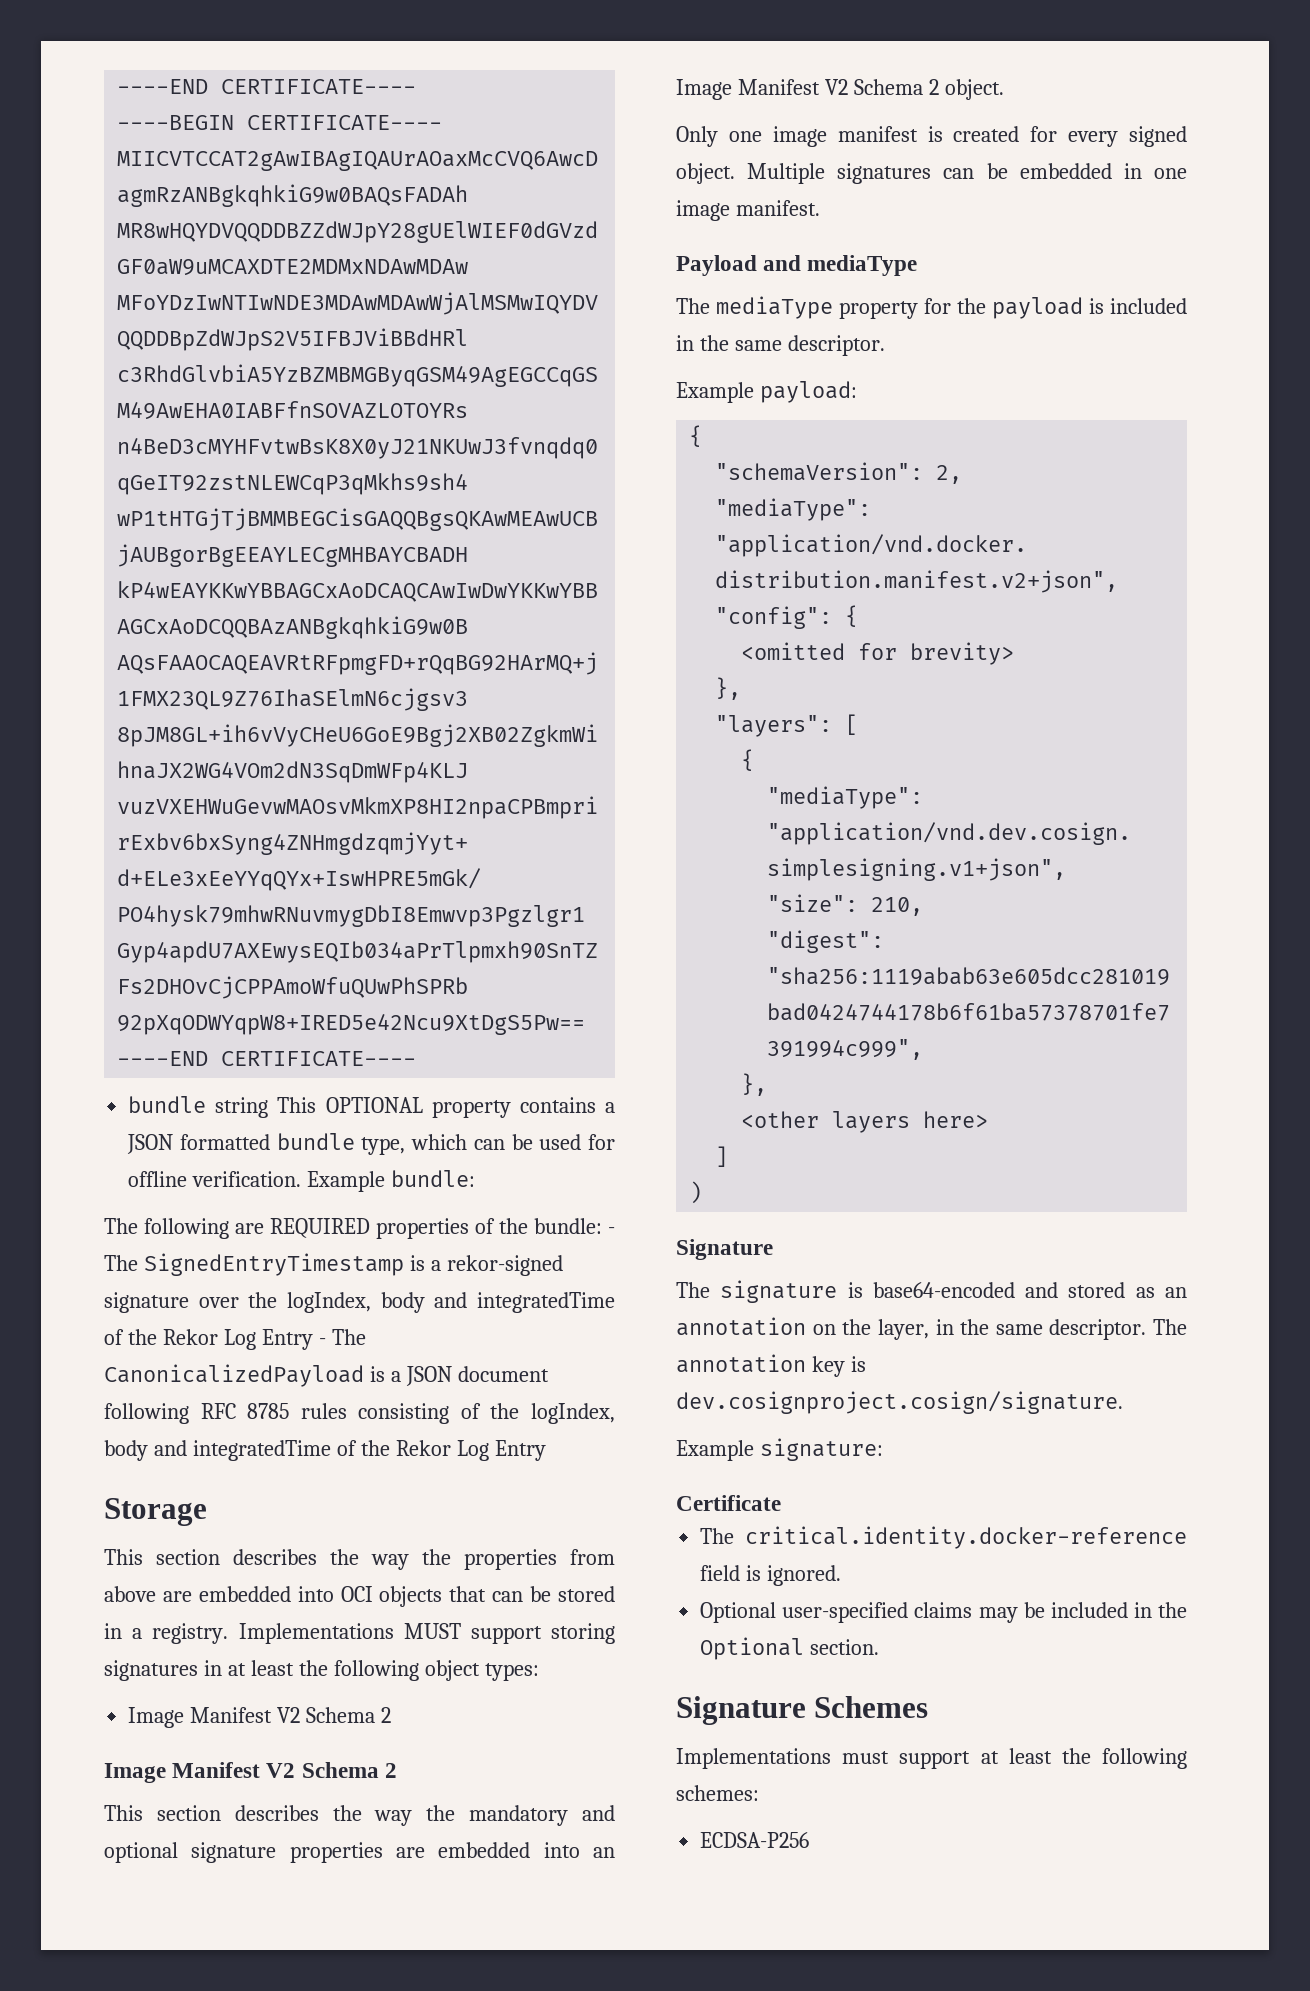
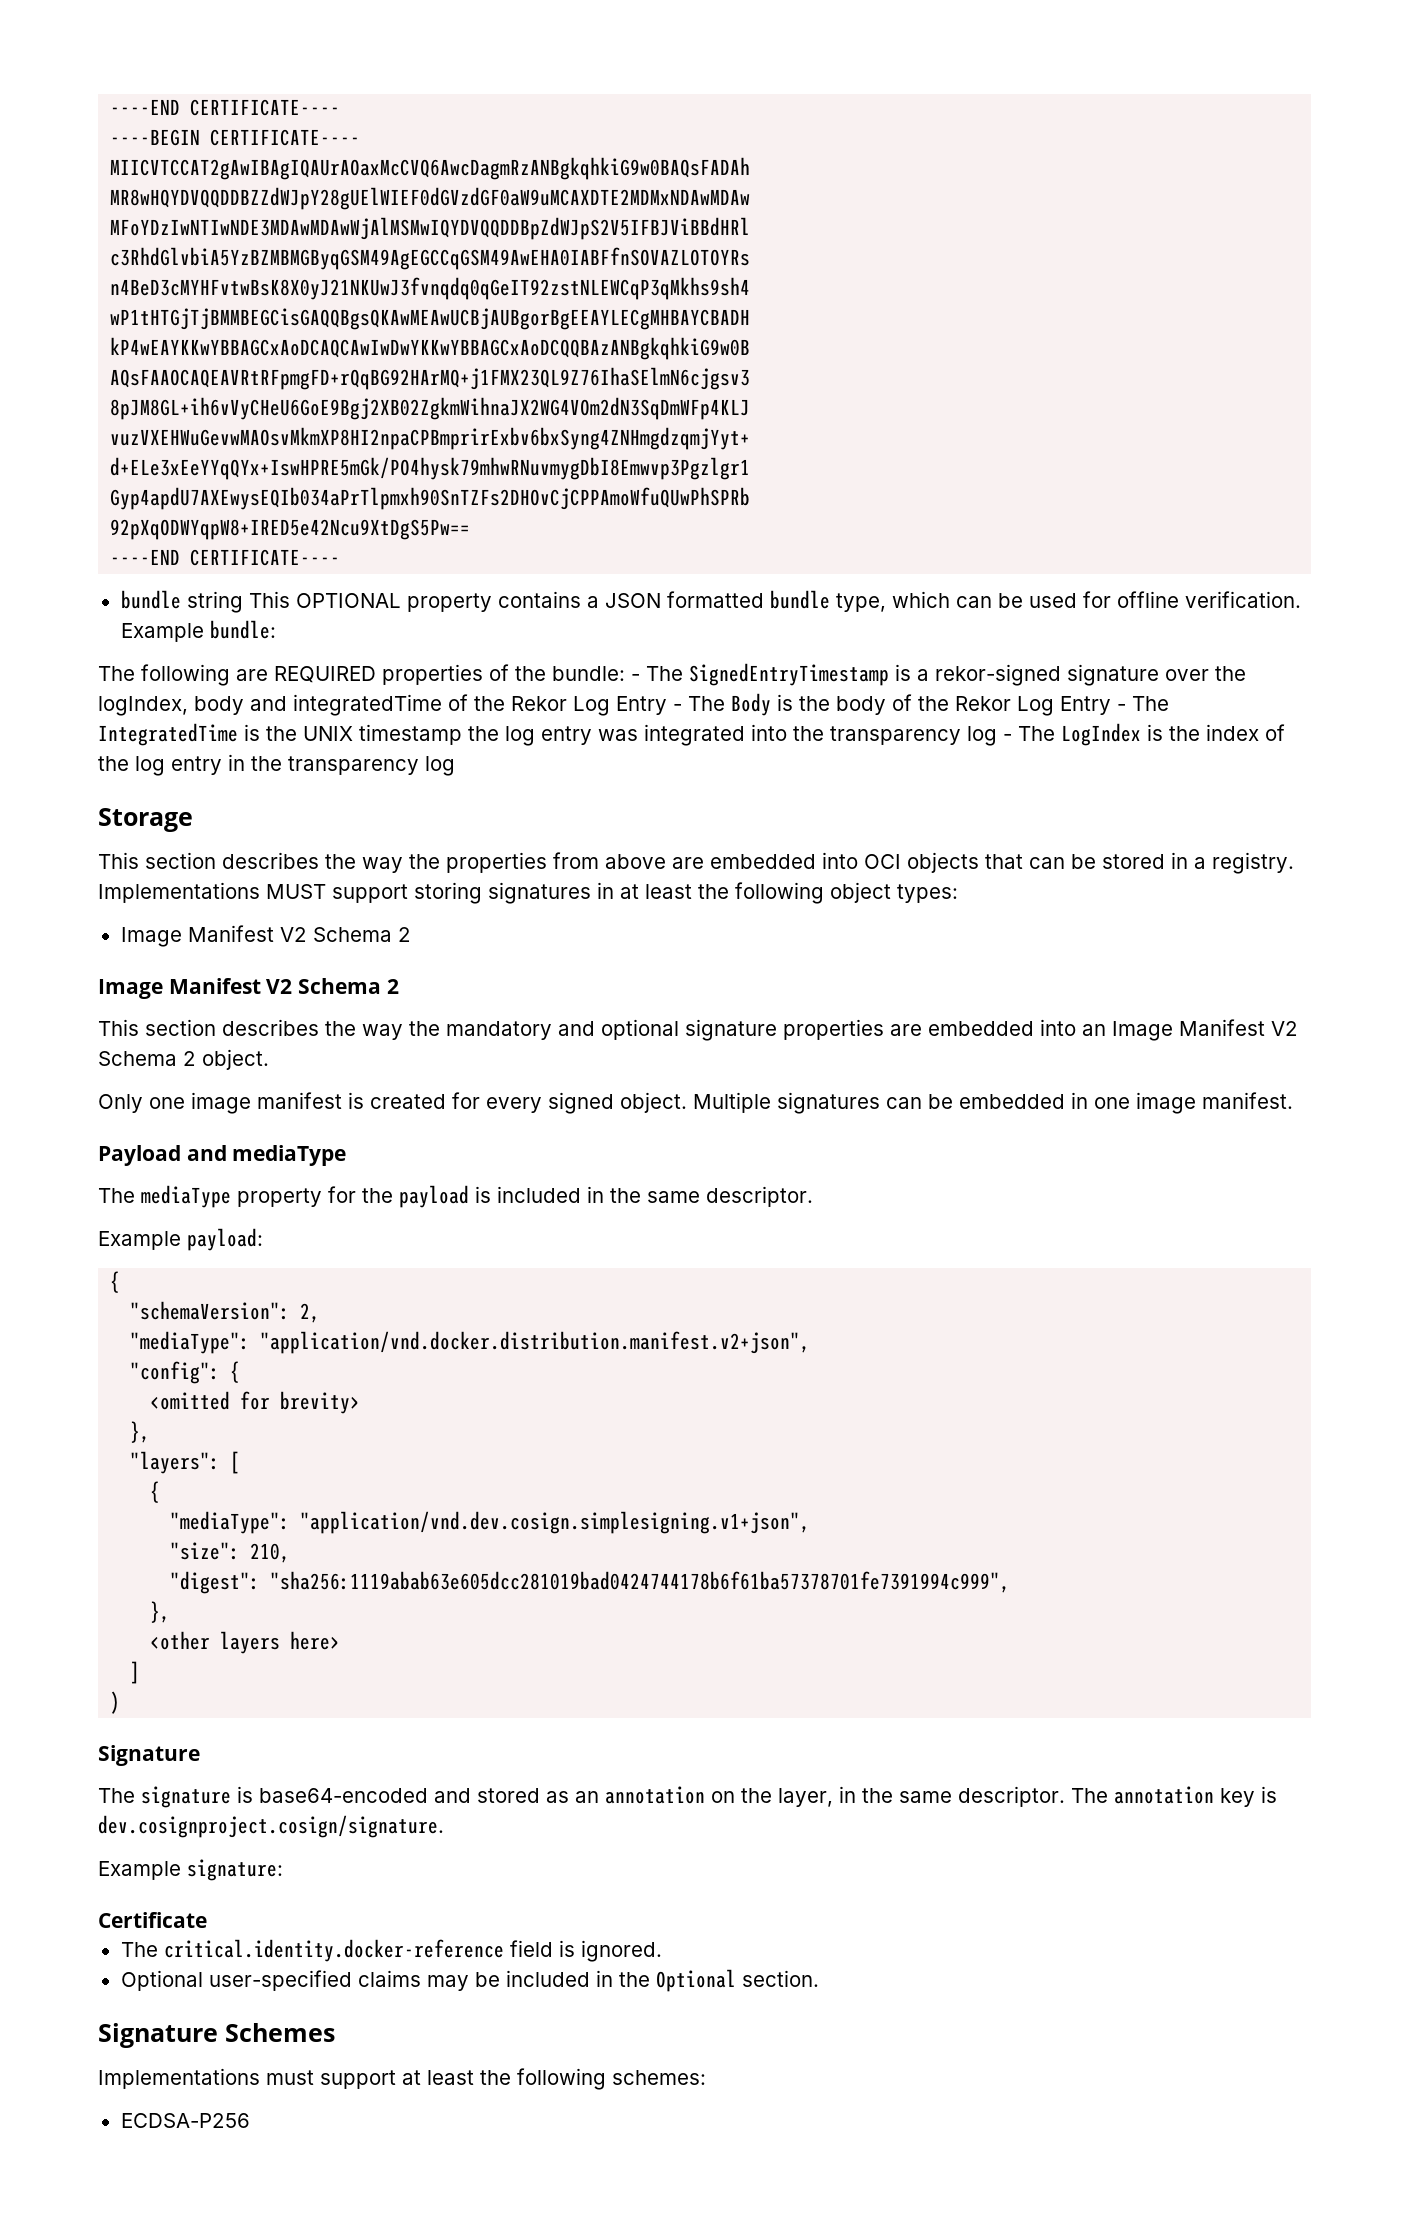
[104,1364,549,1387] [104,1403,615,1424] [104,1440,546,1461] CanonicalizedPayload is a JSON document following RFC 8785 rules consisting of the logIndex, body and integratedTime of the Rekor Log Entry -> [731,693,1169,716] [98,723,1285,746] [98,754,455,776] Body is the body of the Rekor Log Entry - The IntegratedTime is the UNIX timestamp the log entry was integrated into the transparency log - The LogIndex is the index of the log entry in the transparency log

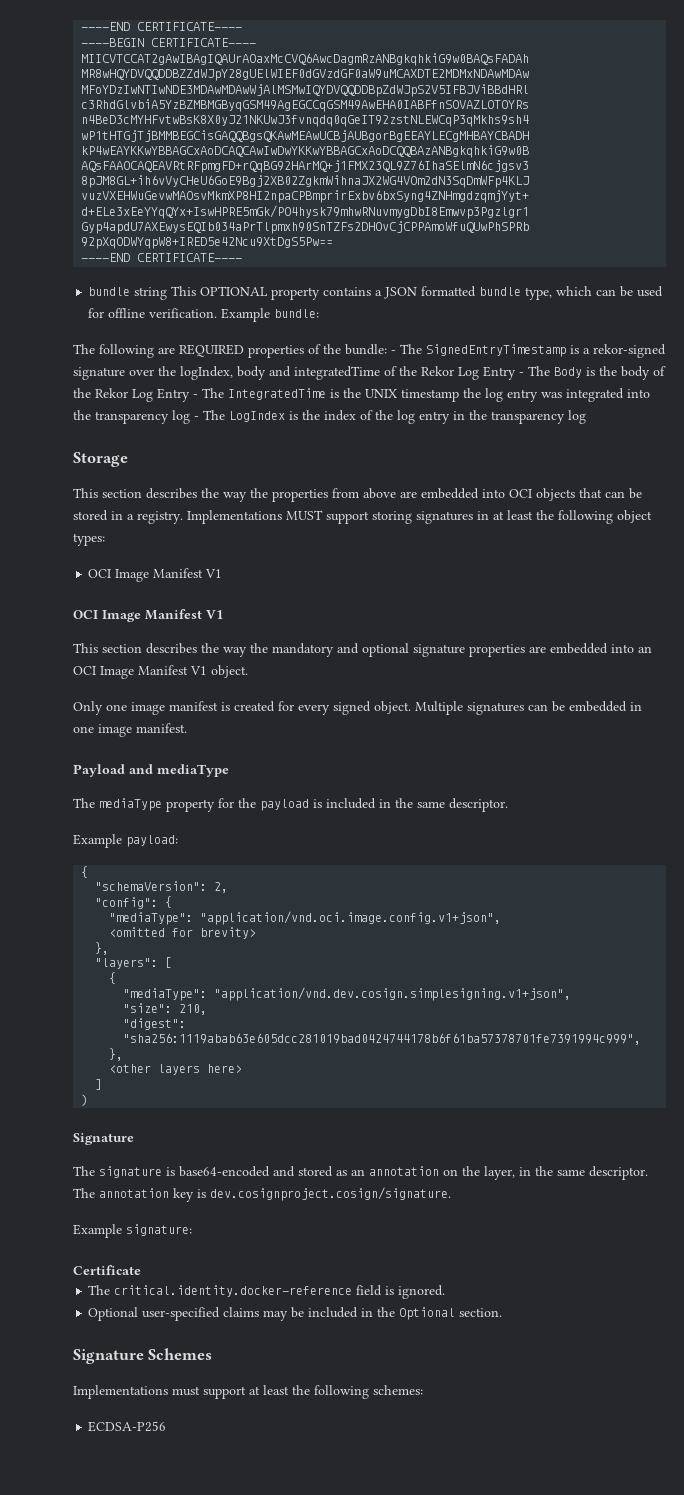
[120,925,411,947] [98,978,399,999] Image Manifest V2 Schema 2 // Image Manifest V2 Schema 2 -> [88,568,223,582] [73,609,223,622] OCI Image Manifest V1 // OCI Image Manifest V1
[1112,1019,1298,1041] [98,1051,196,1066] Image Manifest V2 Schema 2 -> [73,665,207,679] OCI Image Manifest V1
[130,1331,811,1354] // "mediaType": "application/vnd.docker.distribution.manifest.v2+json", -> (229, 887) none
(241, 1372) none -> [109,911,502,925] // "mediaType": "application/vnd.oci.image.config.v1+json",

